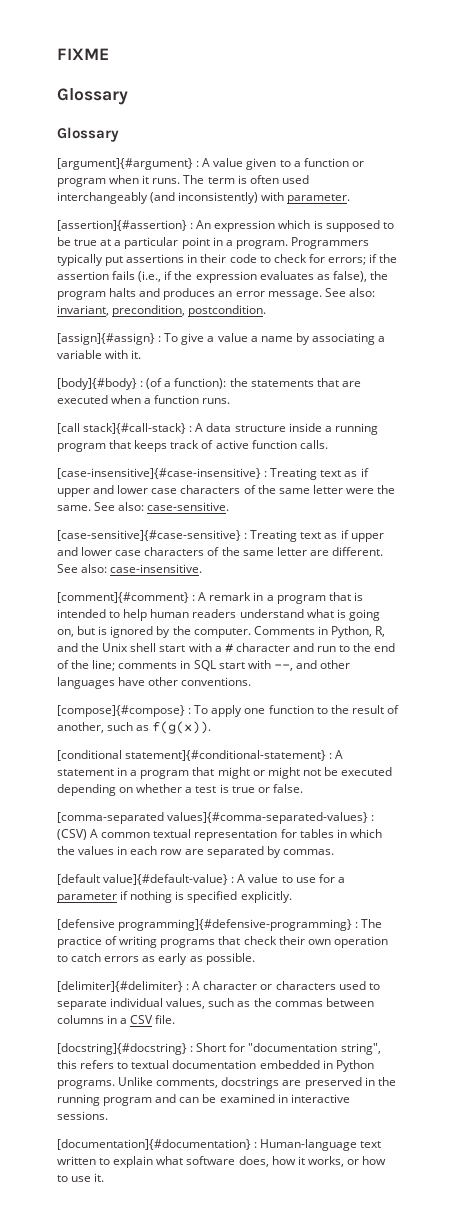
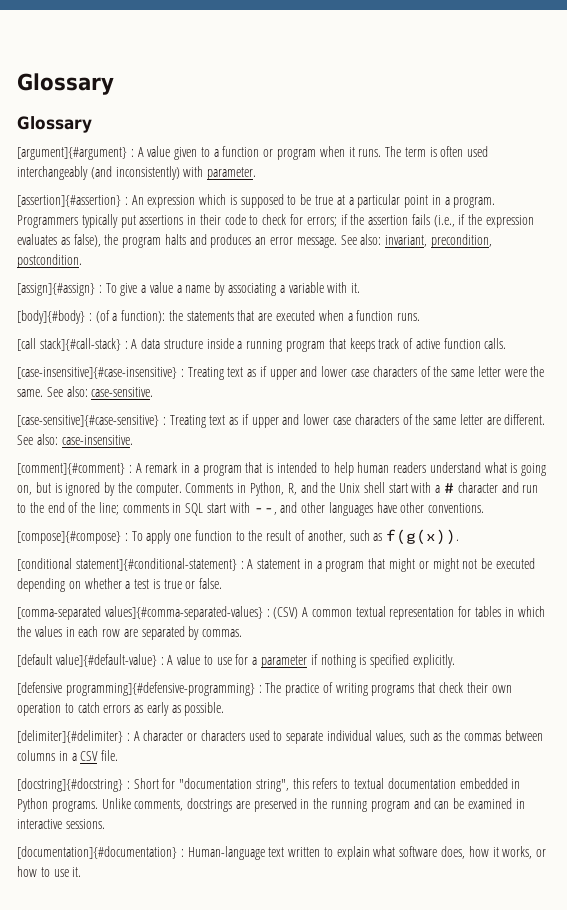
[57,48,109,60] FIXME // -> (17, 84) none

